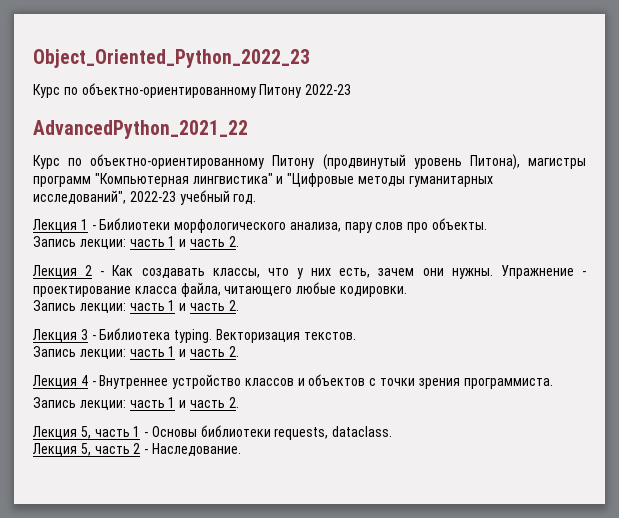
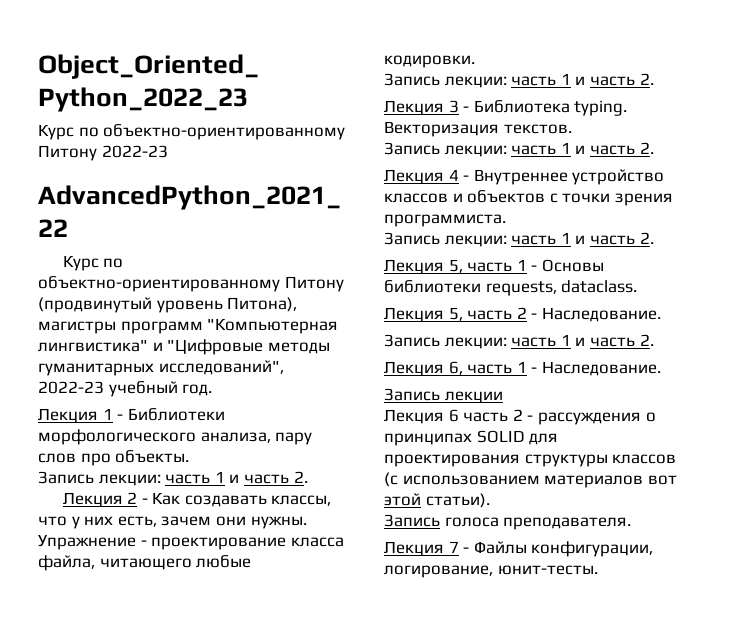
(241, 449) none -> [384,334,654,349] [384,361,661,376] [384,388,503,403] [384,409,656,425] [384,430,559,446] [384,454,677,467] [384,472,677,488] [384,493,490,508] [384,514,632,530] [384,541,654,557] [384,565,598,578] // Запись лекции: часть 1 и часть 2. // Лекция 6, часть 1 - Наследование. // Запись лекции // Лекция 6 часть 2 - рассуждения о принципах SOLID для проектирования структуры классов (с использованием материалов вот этой статьи). // Запись голоса преподавателя. // Лекция 7 - Файлы конфигурации, логирование, юнит-тесты.

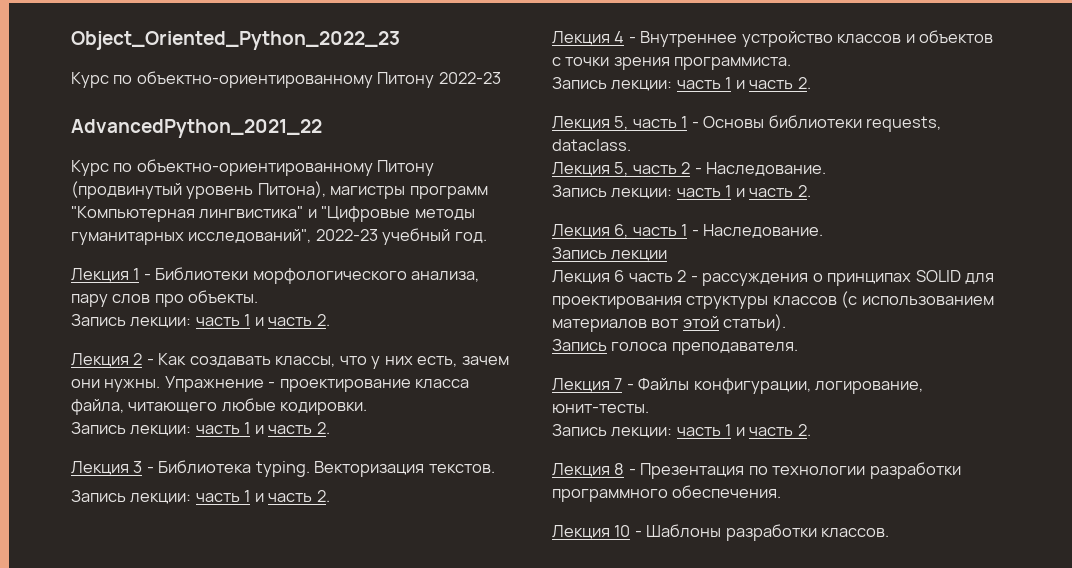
(598, 570) none -> [552,424,811,438] [552,462,961,479] [552,485,782,502] [552,524,890,541] // Запись лекции: часть 1 и часть 2. // Лекция 8 - Презентация по технологии разработки программного обеспечения. // Лекция 10 - Шаблоны разработки классов.

